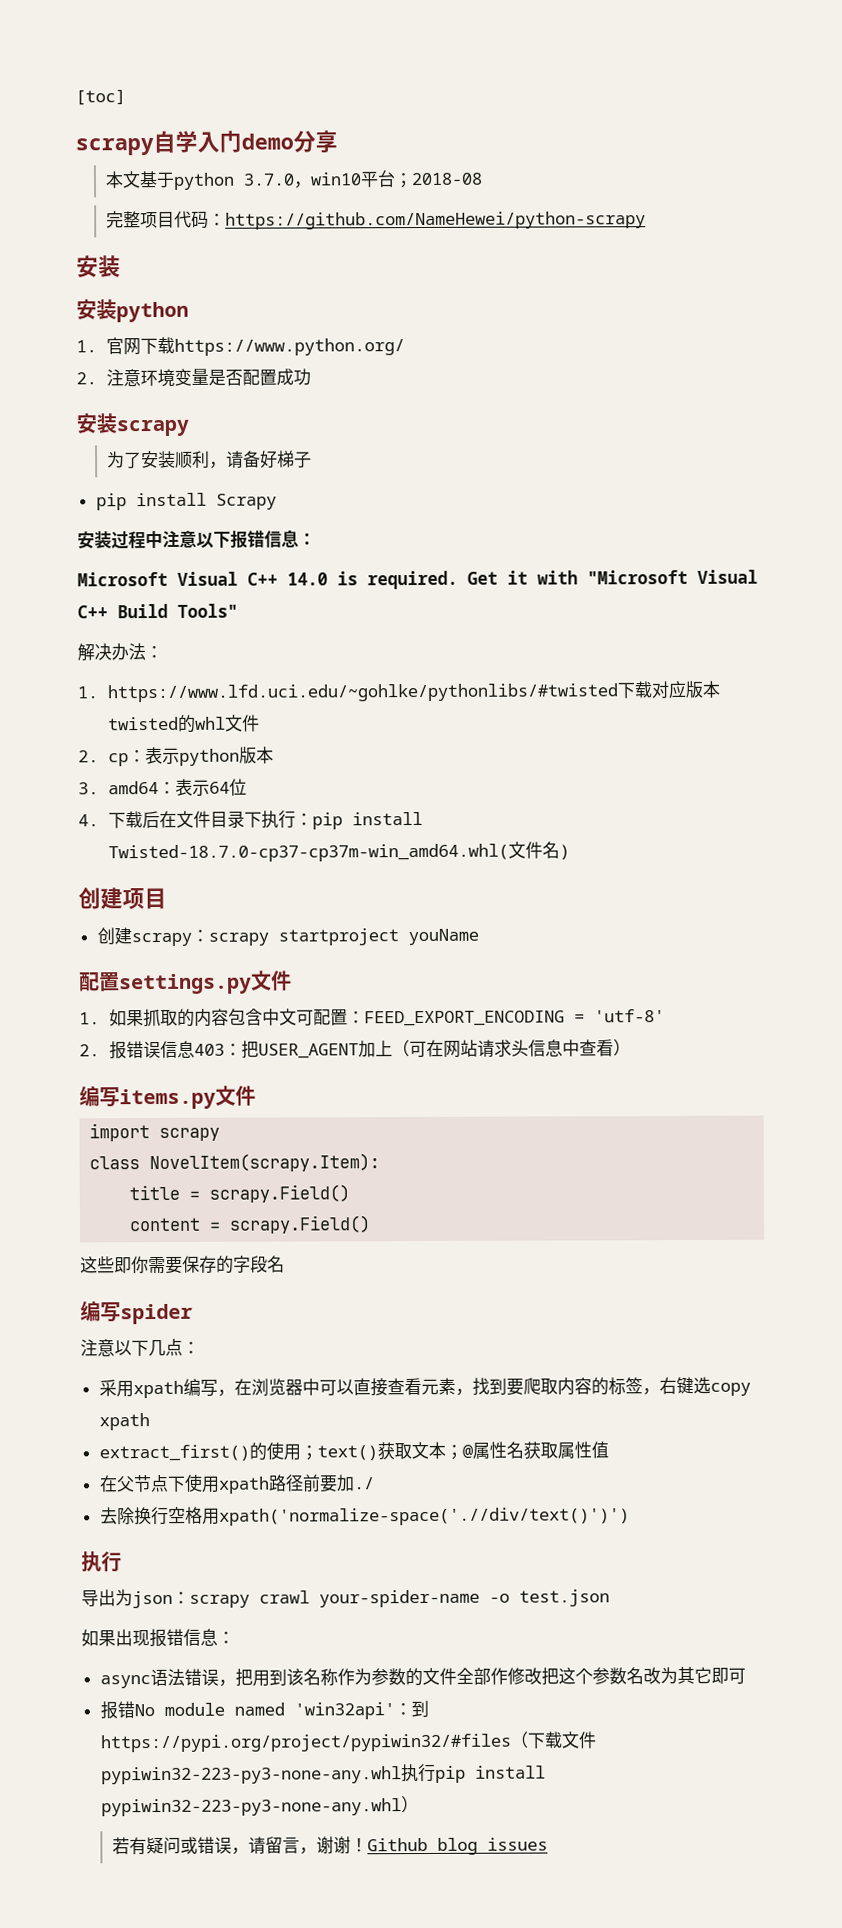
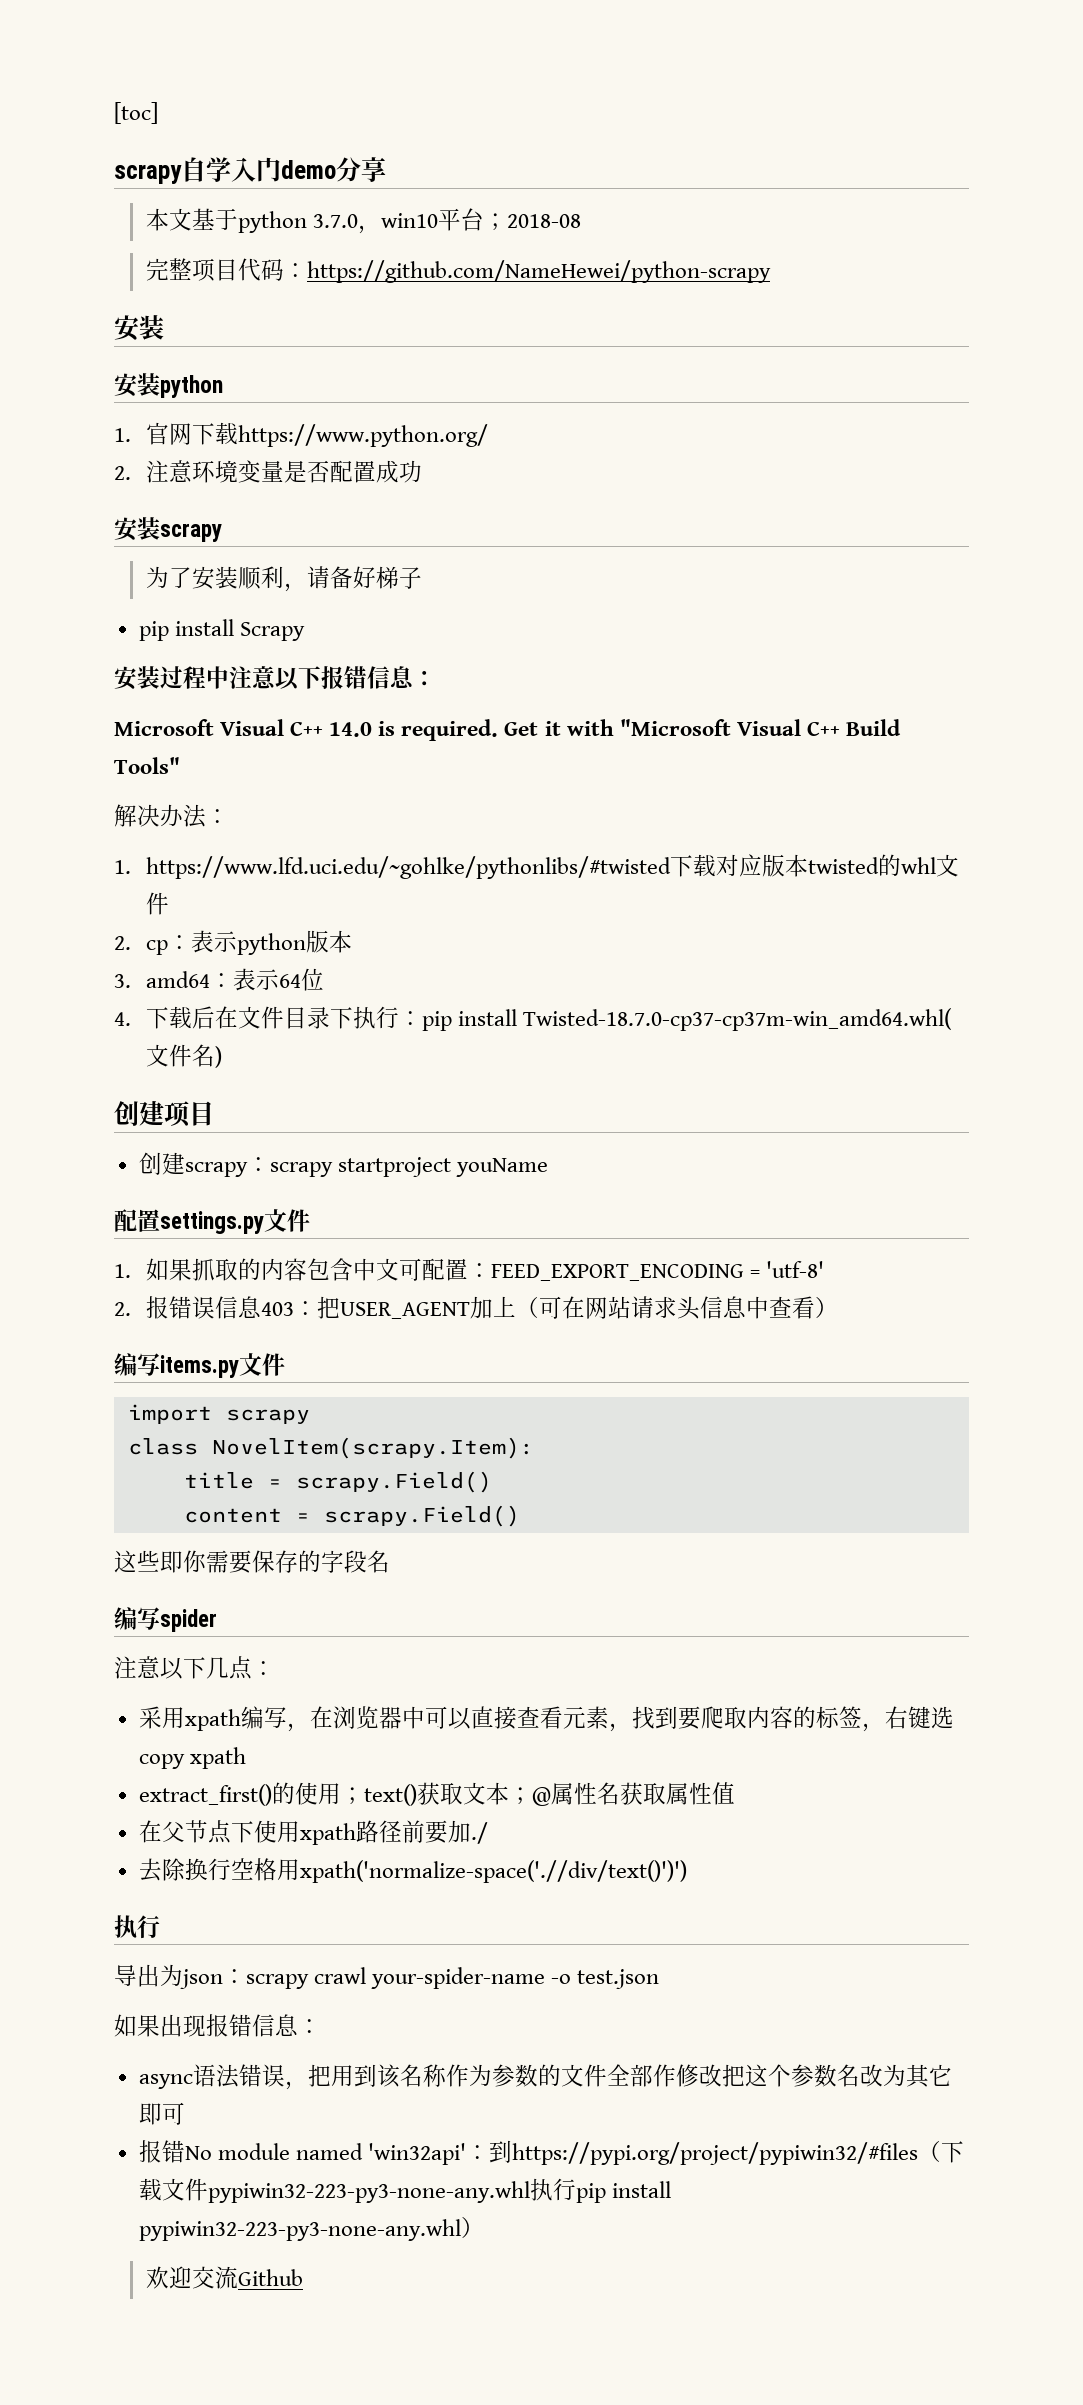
[111,1836,548,1856] 若有疑问或错误，请留言，谢谢！Github blog issues -> [145,2266,303,2289] 欢迎交流Github

